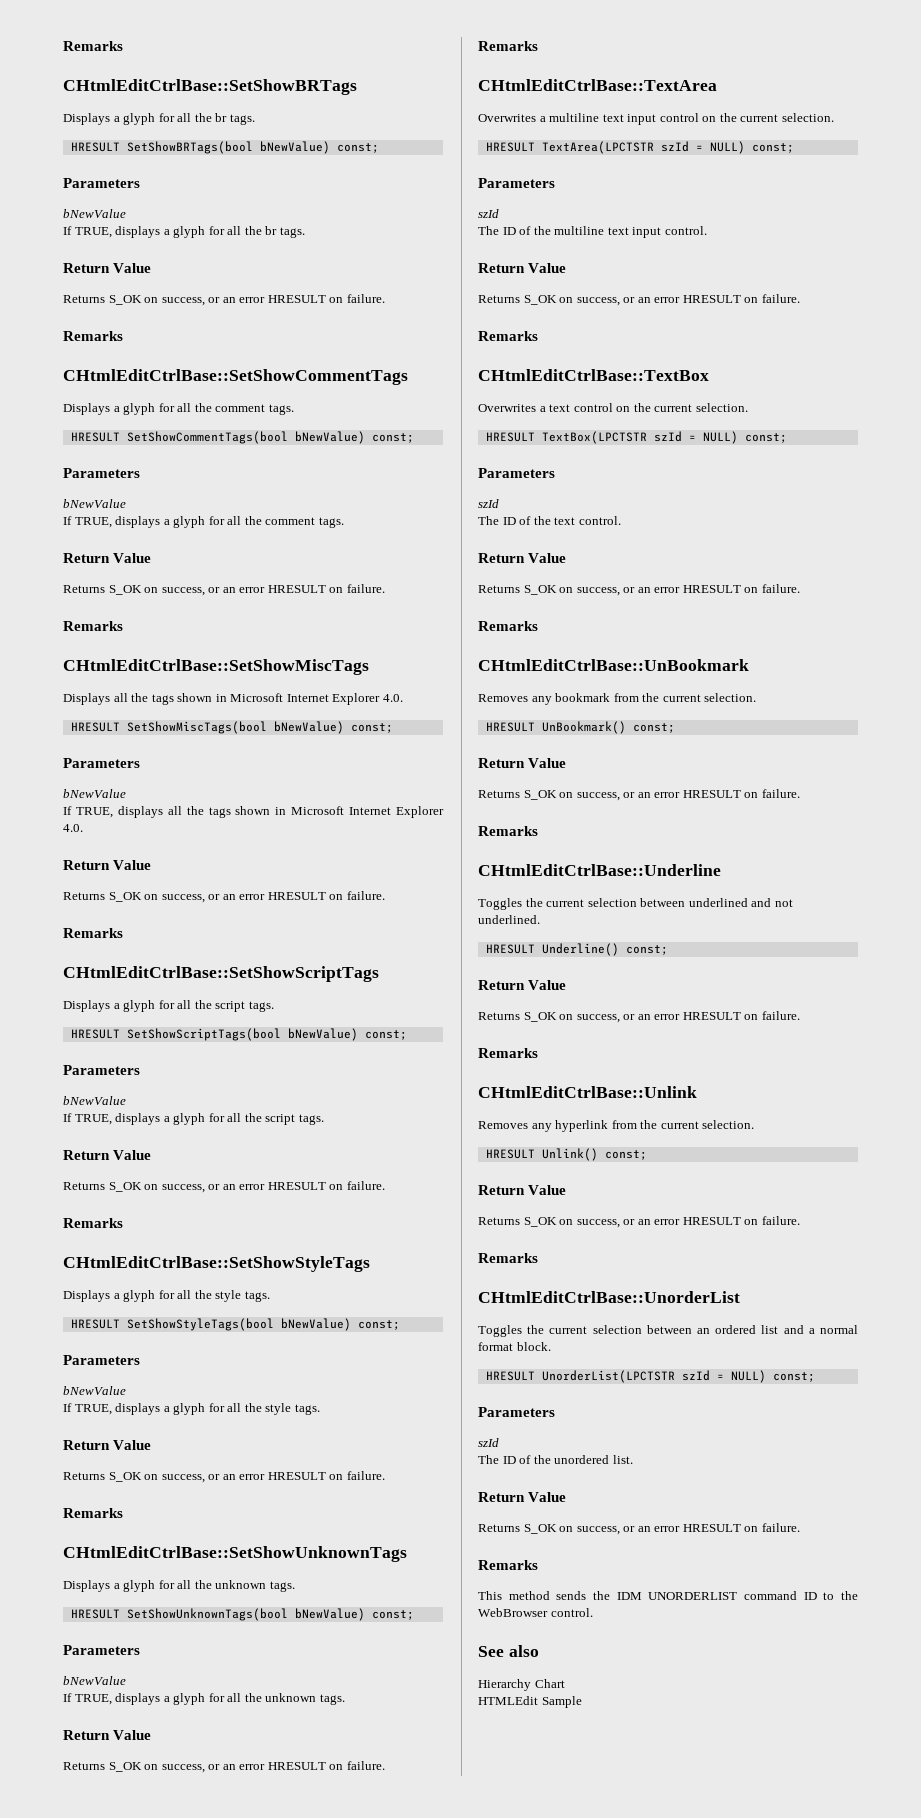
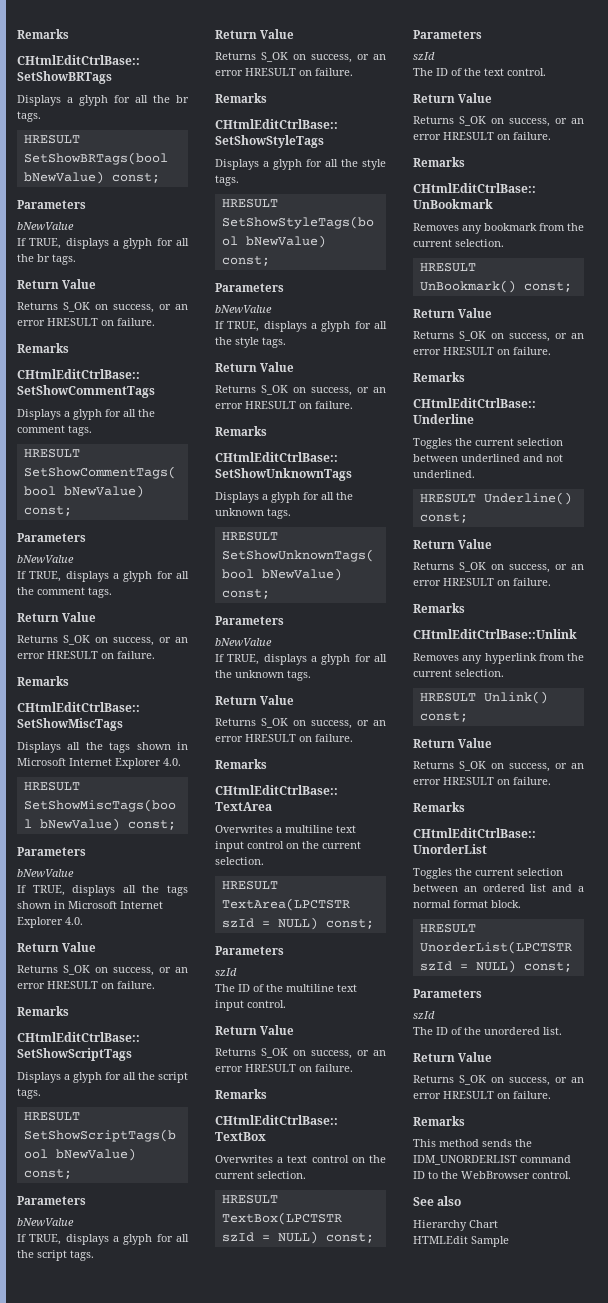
[616,1592,738,1600] IDM UNORDERLIST -> [413,1155,517,1165] IDM_UNORDERLIST

